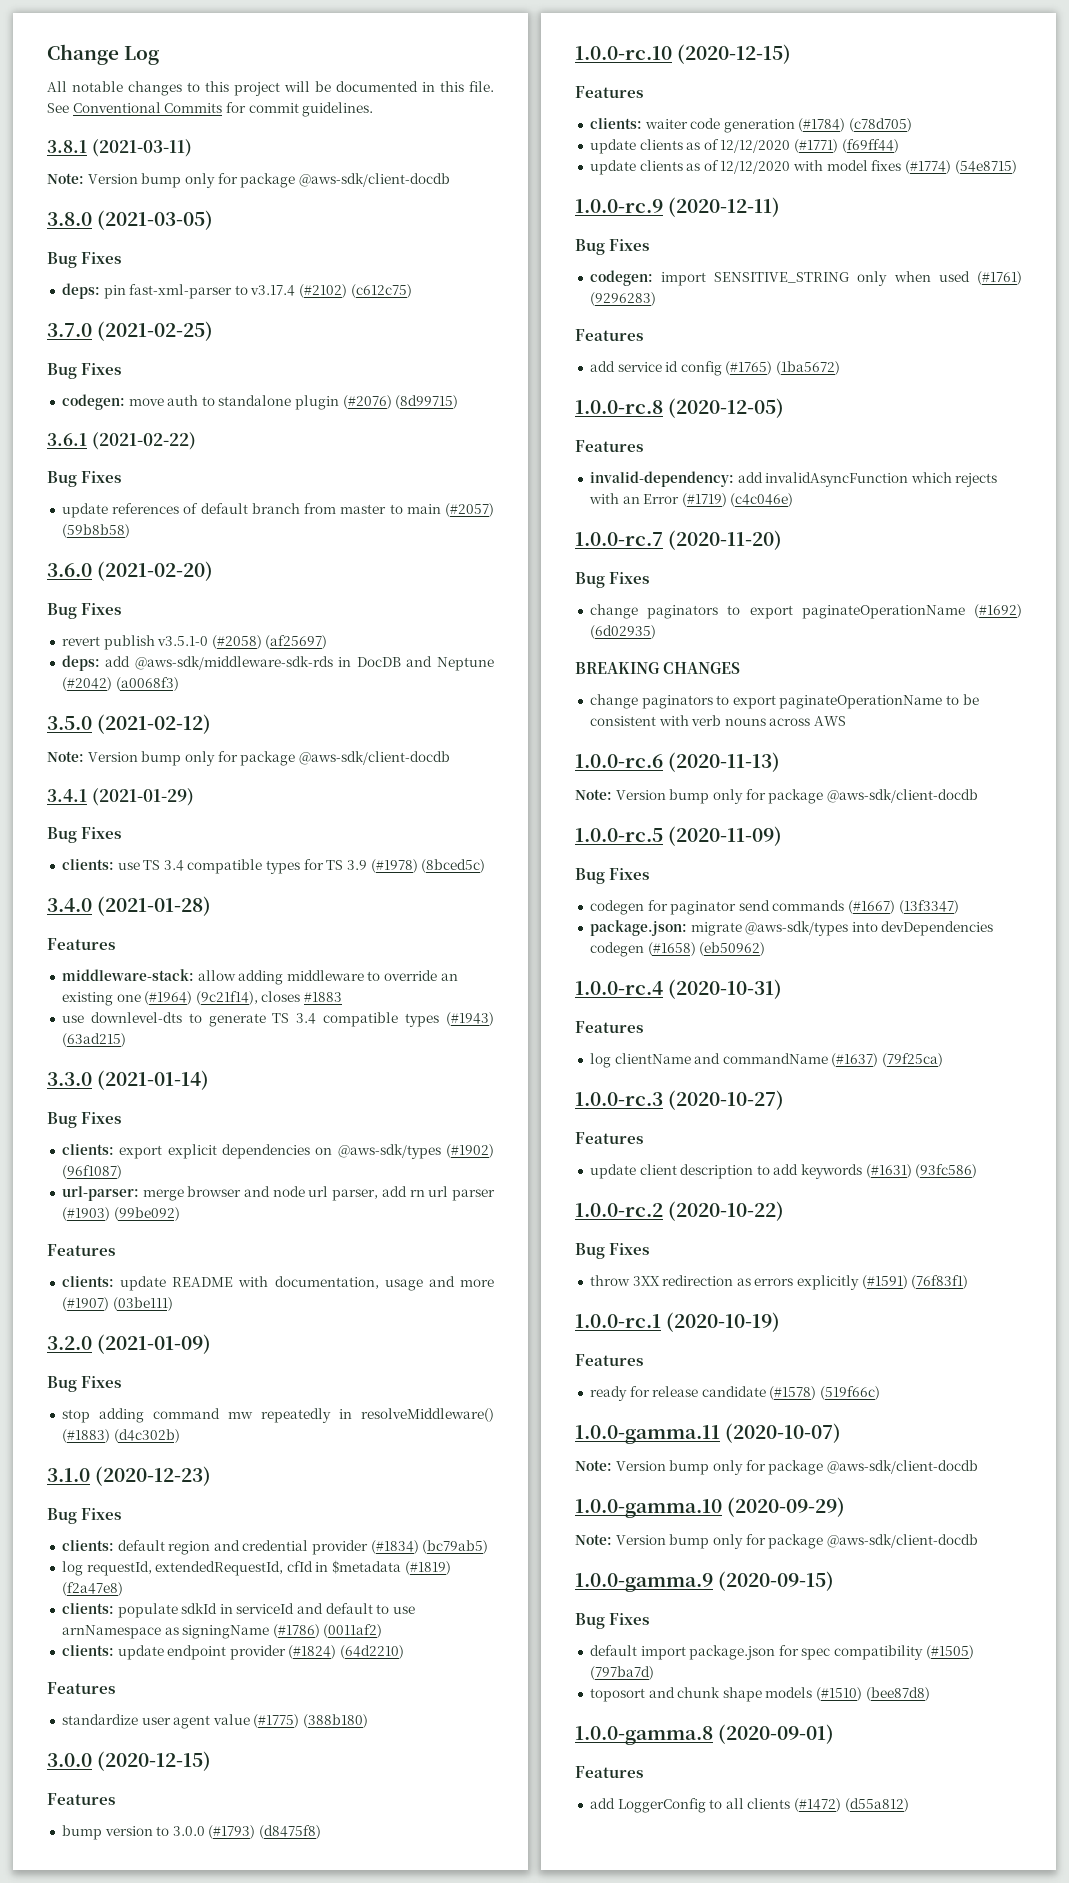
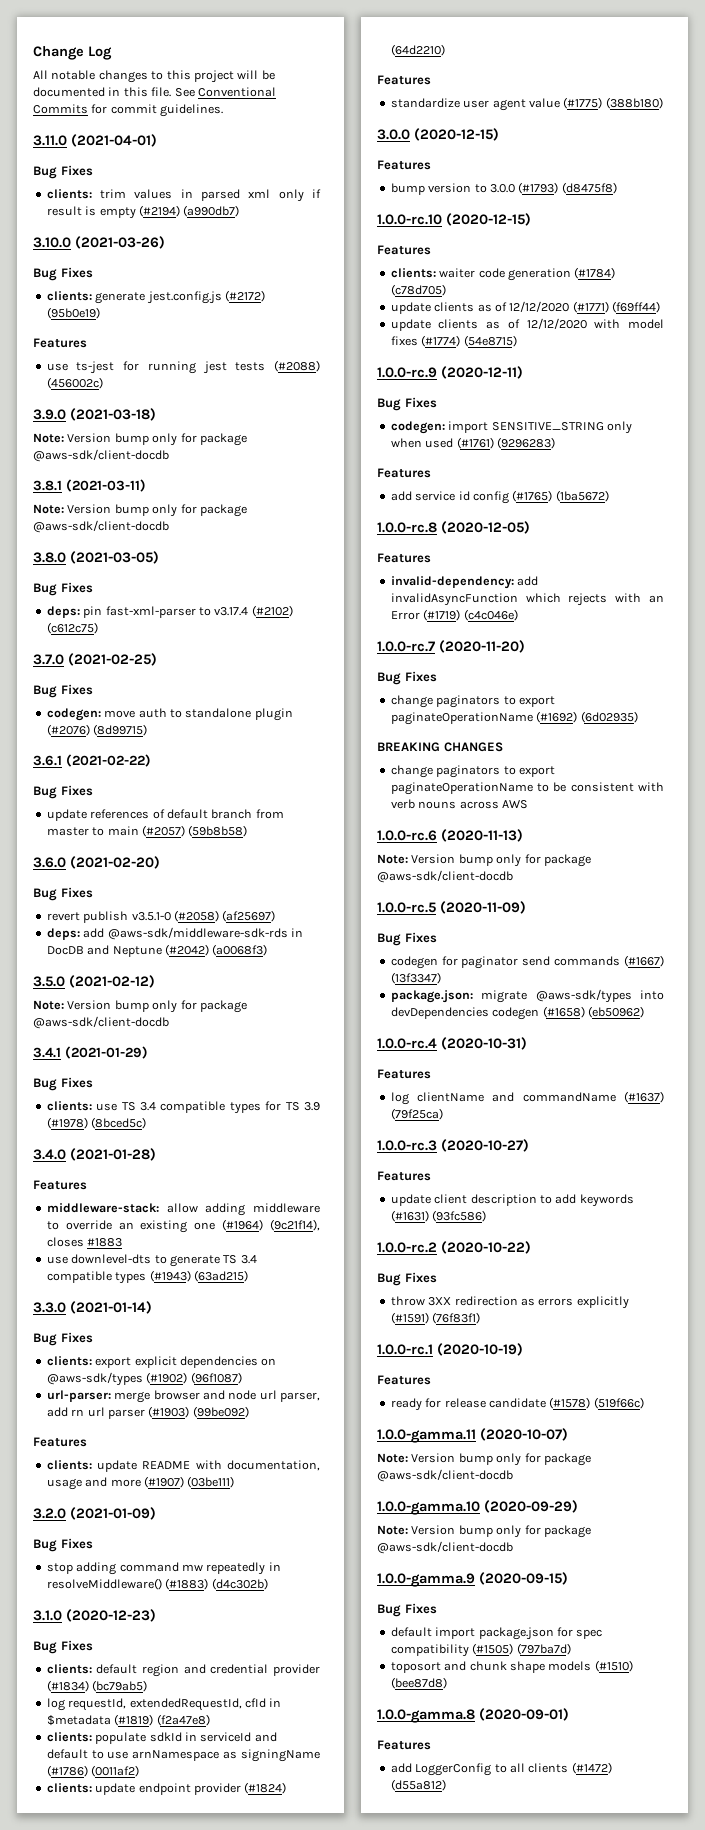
(374, 109) none -> [33,134,157,147] [33,165,93,179] [46,189,321,202] [46,205,240,219] [33,236,165,249] [33,267,93,281] [46,290,265,304] [46,307,100,319] [33,338,87,348] [46,360,320,374] [46,377,103,389] [33,408,156,421] [33,433,247,446] [33,449,169,462] // 3.11.0 (2021-04-01) // Bug Fixes // clients: trim values in parsed xml only if result is empty (#2194) (a990db7) // 3.10.0 (2021-03-26) // Bug Fixes // clients: generate jest.config.js (#2172) (95b0e19) // Features // use ts-jest for running jest tests (#2088) (456002c) // 3.9.0 (2021-03-18) // Note: Version bump only for package @aws-sdk/client-docdb

